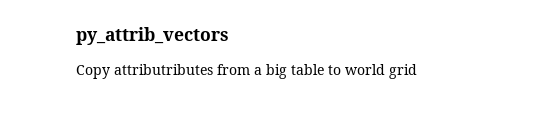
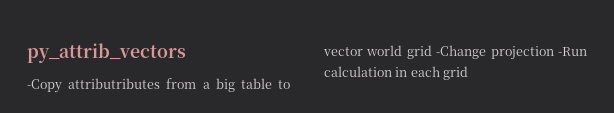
[76,65,110,79] Copy -> [27,79,62,93] -Copy
(341, 70) none -> [323,47,363,56] vector
(417, 71) none -> [436,45,587,60] [324,66,469,80] -Change projection -Run calculation in each grid

